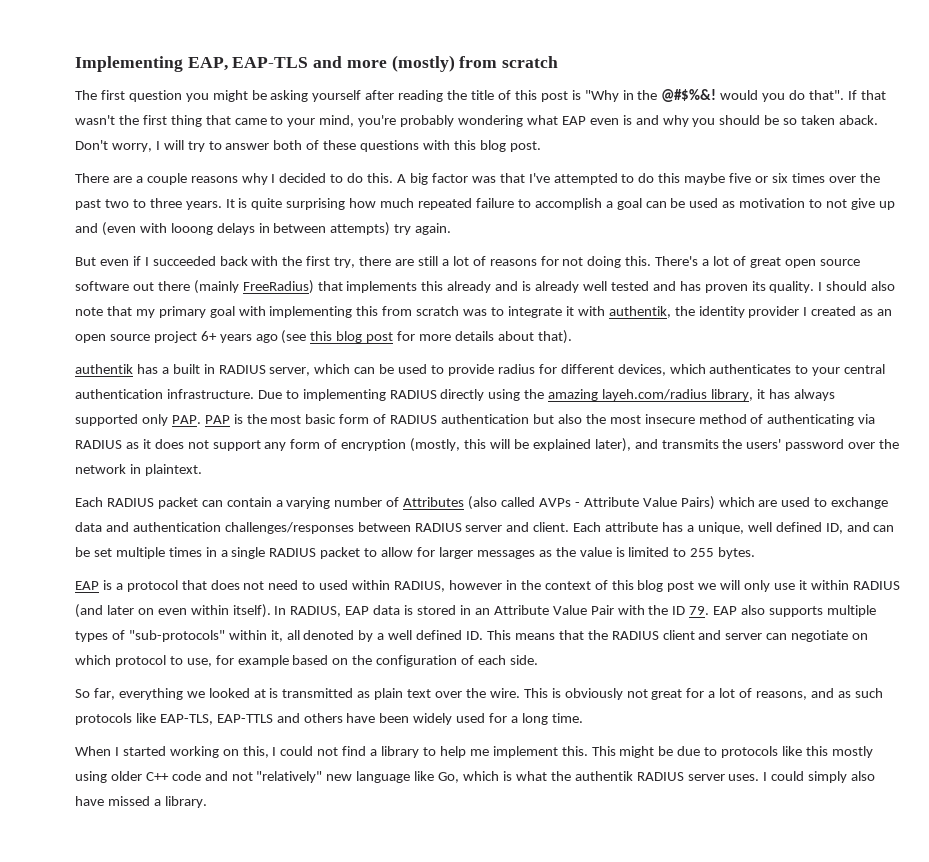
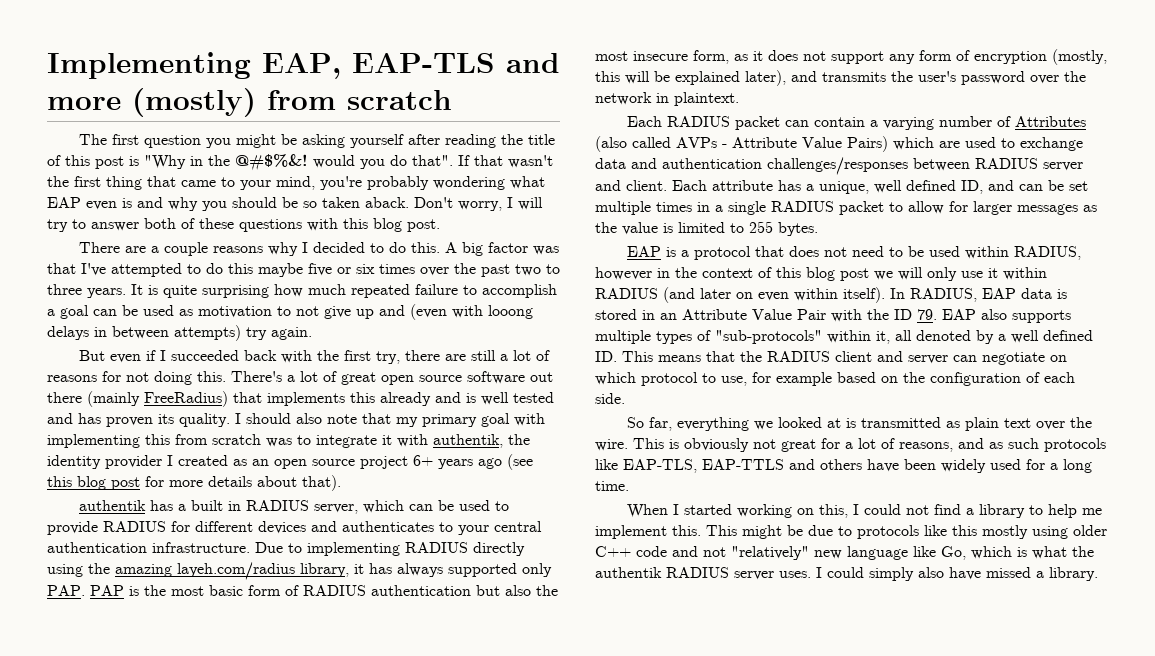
[535,281,580,293] already -> (476, 398) none
[497,364,535,374] radius -> [103,521,166,532] RADIUS
[617,364,706,376] devices, which -> [258,521,337,534] devices and
[698,414,876,426] [75,440,122,449] method of authenticating via RADIUS -> [693,50,729,64] form,
[746,439,782,449] users' -> [918,71,956,82] user's
(316, 585) none -> [908,246,925,257] be

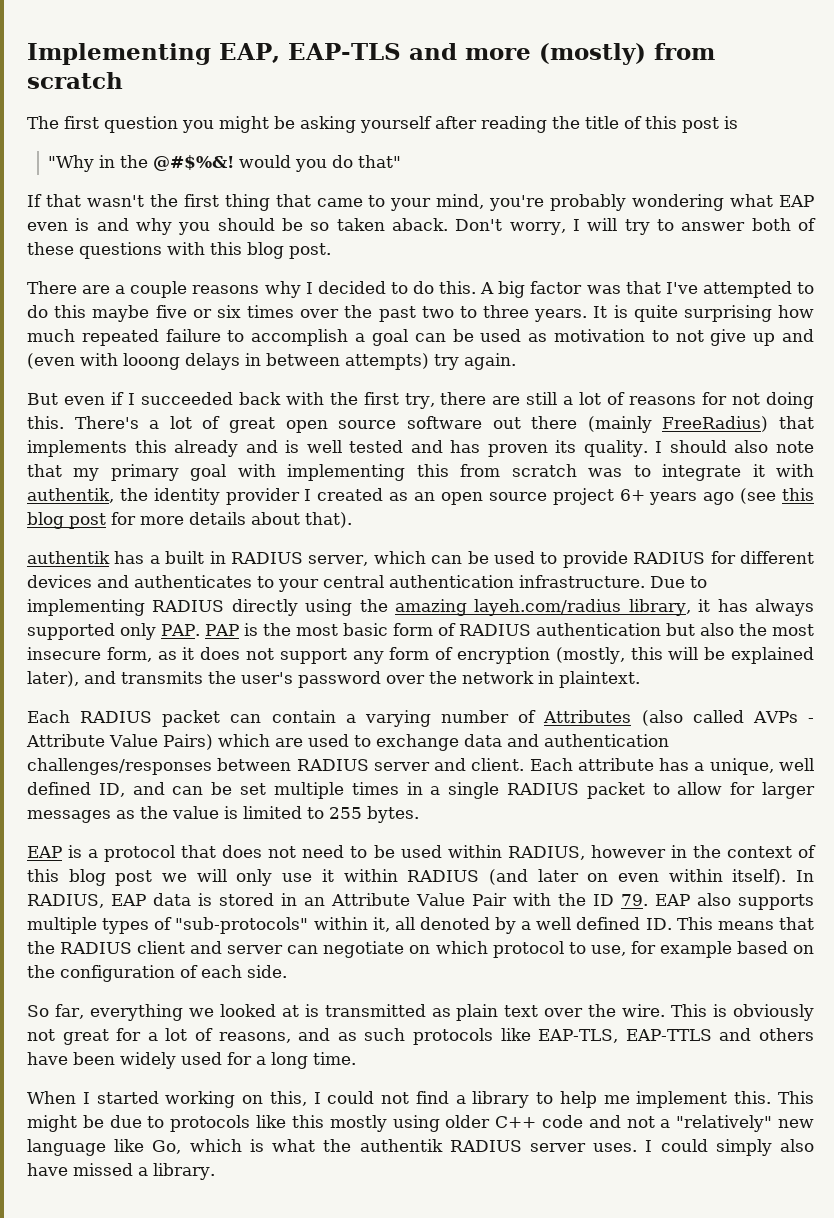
(139, 161) none -> (738, 122) //
[412,155,453,166] that". -> [358,155,402,168] that" //
(726, 552) none -> [660,1119,671,1128] a

